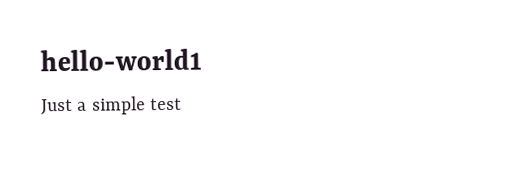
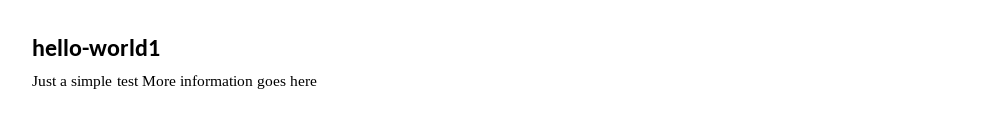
(182, 104) none -> [141,75,318,89] More information goes here

